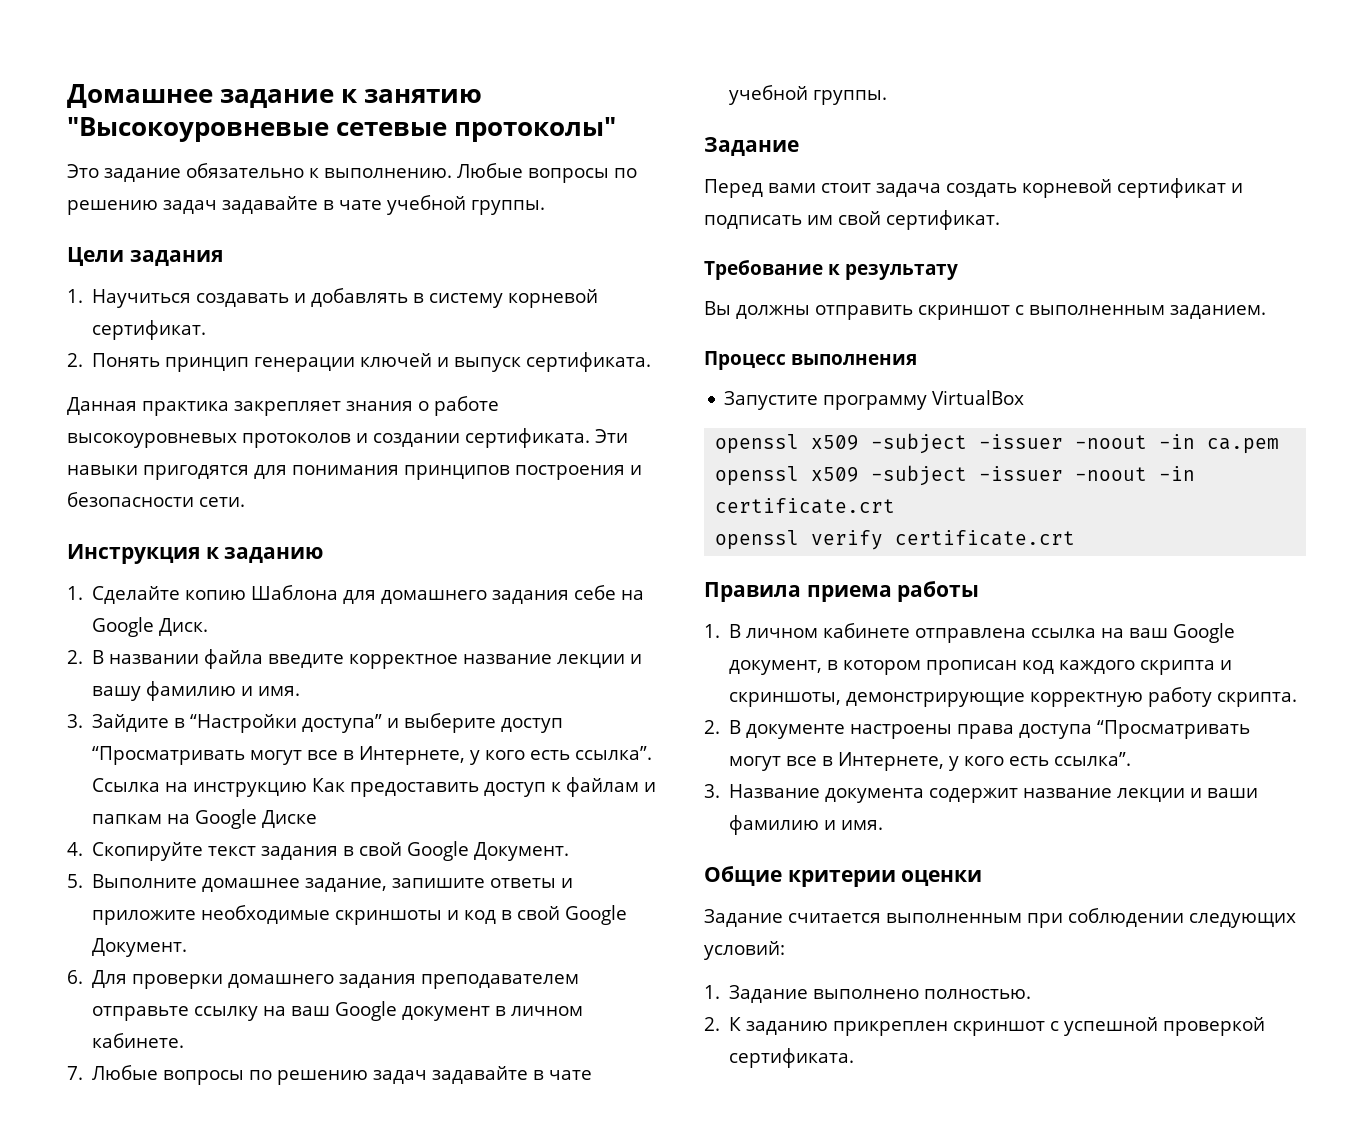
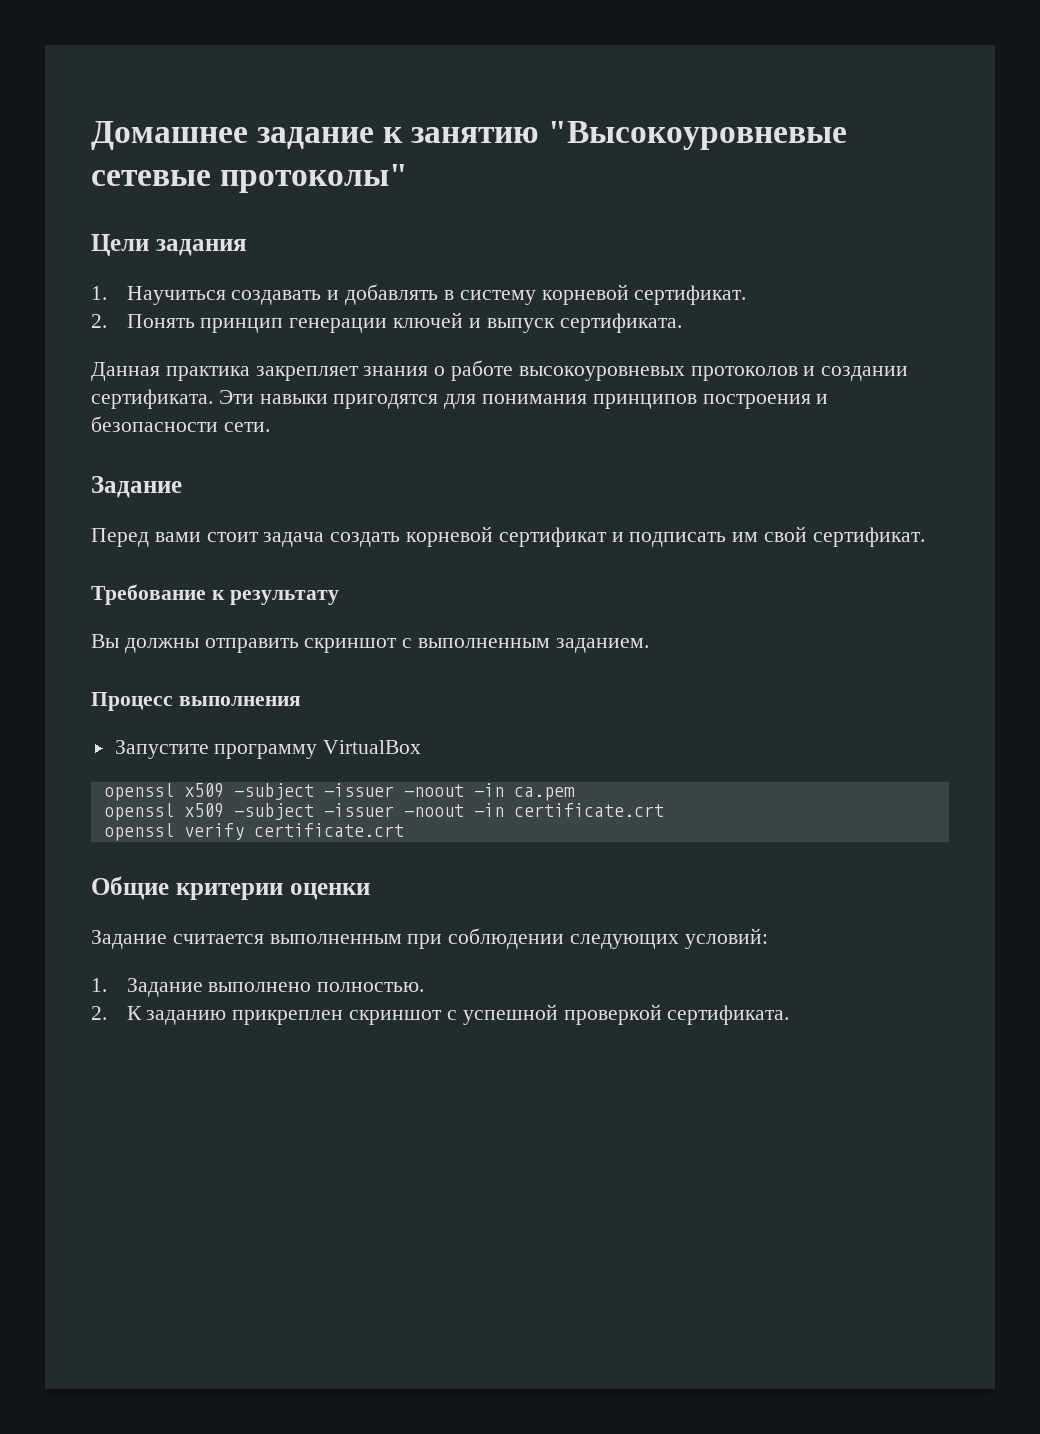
[67,163,637,183] [67,195,545,215] // Это задание обязательно к выполнению. Любые вопросы по решению задач задавайте в чате учебной группы. -> (409, 178) none
[67,544,324,564] [67,585,645,604] [92,617,209,637] [67,649,643,669] [92,681,301,701] [67,713,564,733] [92,746,653,765] [92,777,657,797] [92,809,318,829] [67,841,570,861] [67,874,574,892] [92,905,628,925] [92,938,188,957] [67,970,580,989] [92,1001,584,1021] [92,1033,185,1048] [67,1065,593,1085] [729,85,888,105] // Инструкция к заданию // 1. Сделайте копию Шаблона для домашнего задания себе на Google Диск. // 2. В названии файла введите корректное название лекции и вашу фамилию и имя. // 3. Зайдите в “Настройки доступа” и выберите доступ “Просматривать могут все в Интернете, у кого есть ссылка”. Ссылка на инструкцию Как предоставить доступ к файлам и папкам на Google Диске // 4. Скопируйте текст задания в свой Google Документ. // 5. Выполните домашнее задание, запишите ответы и приложите необходимые скриншоты и код в свой Google Документ. // 6. Для проверки домашнего задания преподавателем отправьте ссылку на ваш Google документ в личном кабинете. // 7. Любые вопросы по решению задач задавайте в чате учебной группы. -> (270, 427) none
[704,581,980,602] [704,623,1236,643] [729,660,1233,675] [729,687,1298,707] [704,720,1251,739] [729,752,1132,771] [704,784,1259,803] [729,815,884,835] // Правила приема работы // 1. В личном кабинете отправлена ссылка на ваш Google документ, в котором прописан код каждого скрипта и скриншоты, демонстрирующие корректную работу скрипта. // 2. В документе настроены права доступа “Просматривать могут все в Интернете, у кого есть ссылка”. // 3. Название документа содержит название лекции и ваши фамилию и имя. -> (404, 830) none

